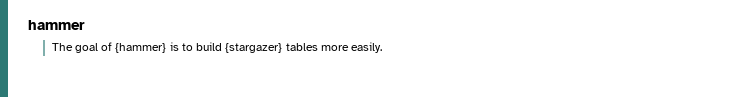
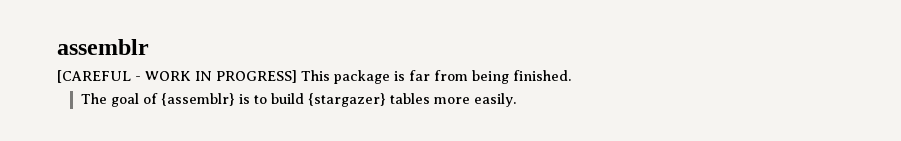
[28,20,85,30] hammer -> [57,39,149,55] [57,70,571,84] assemblr // [CAREFUL - WORK IN PROGRESS] This package is far from being finished.
[115,43,167,53] {hammer} -> [160,93,235,106] {assemblr}

